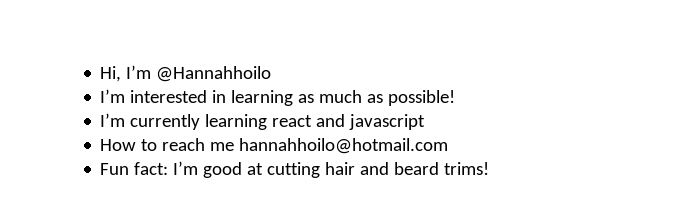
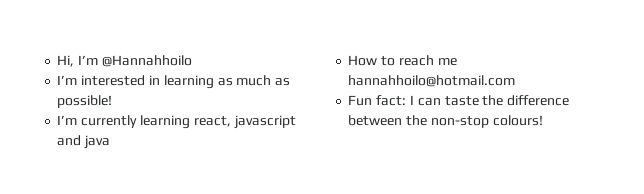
[272,114,426,130] react and javascript -> [193,115,296,129] [57,135,111,149] react, javascript and java
[173,161,490,178] I’m good at cutting hair and beard trims! -> [409,95,570,106] [348,115,543,128] I can taste the difference between the non-stop colours!

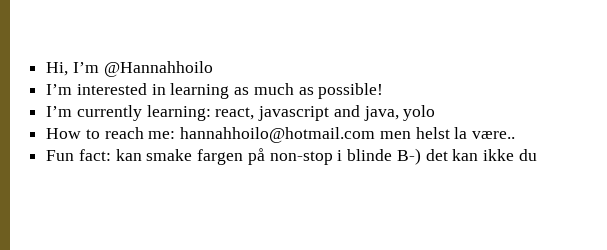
[139,115,190,129] learning -> [146,105,211,121] learning:
[84,135,111,149] java -> [363,105,436,121] java, yolo
[437,58,457,66] me -> [148,131,176,139] me:
[348,95,570,106] [348,115,543,128] // Fun fact: I can taste the difference between the non-stop colours! -> [379,127,516,139] [46,148,537,165] men helst la være.. // Fun fact: kan smake fargen på non-stop i blinde B-) det kan ikke du

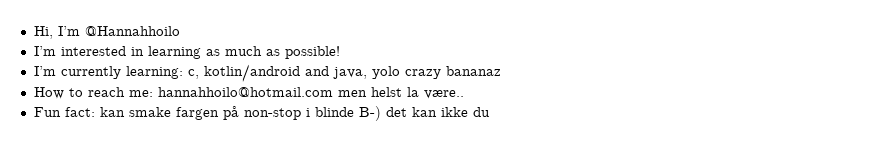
[215,106,330,121] react, javascript -> [187,64,300,82] c, kotlin/android
(436, 113) none -> [404,66,501,79] crazy bananaz

